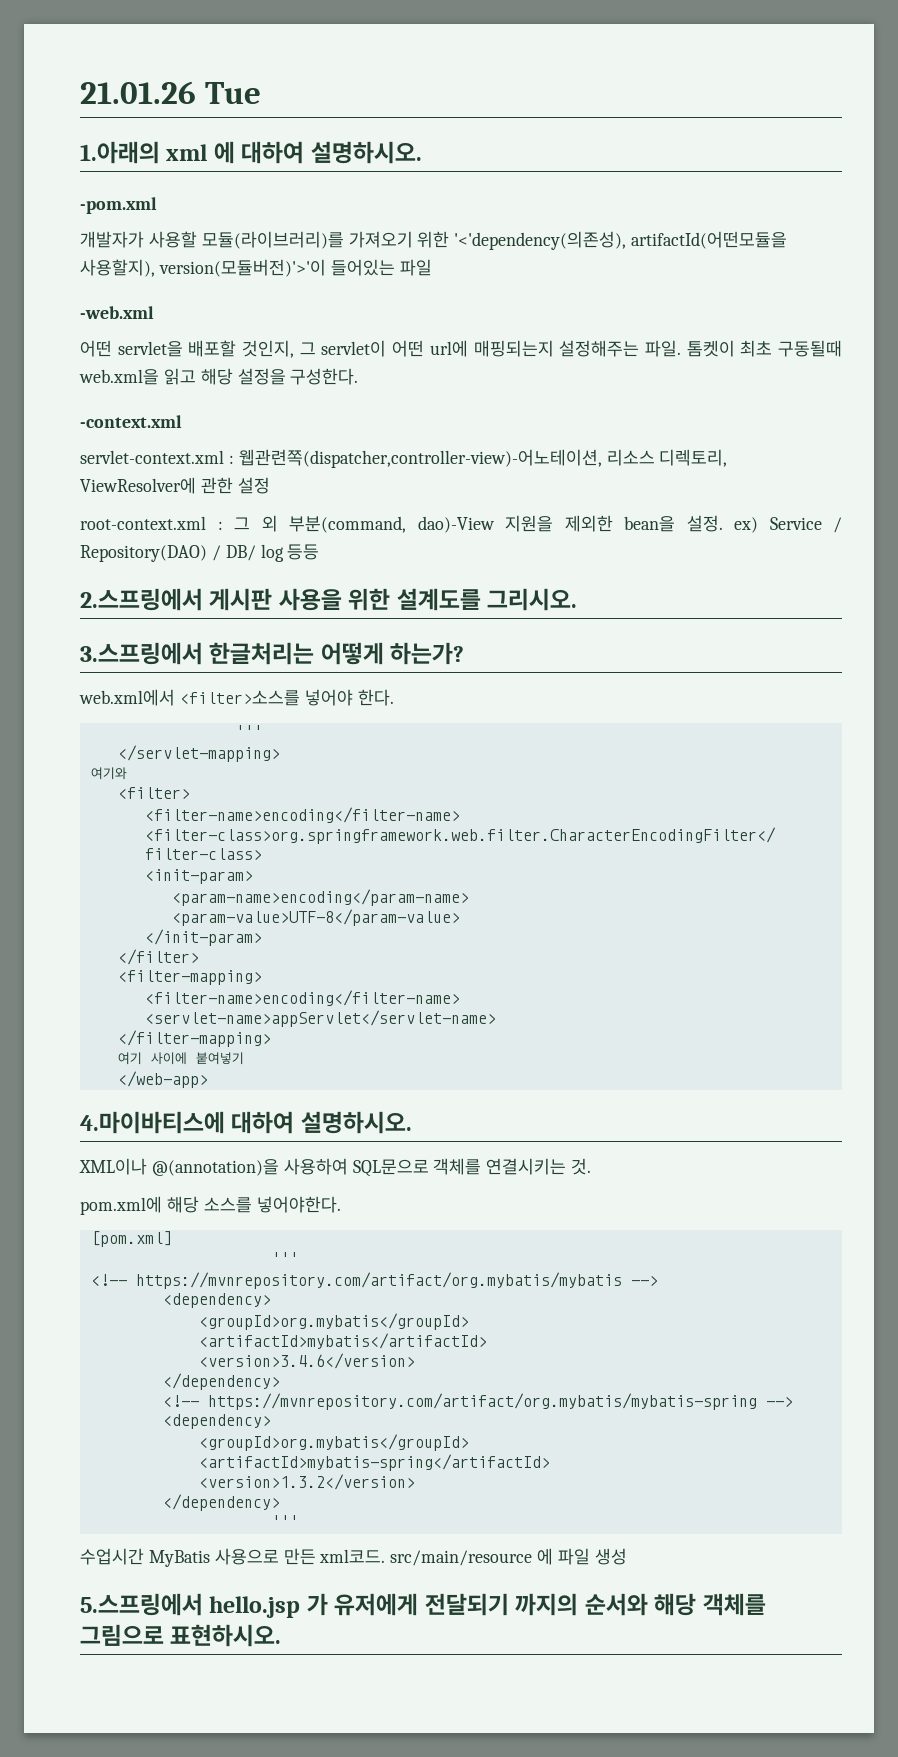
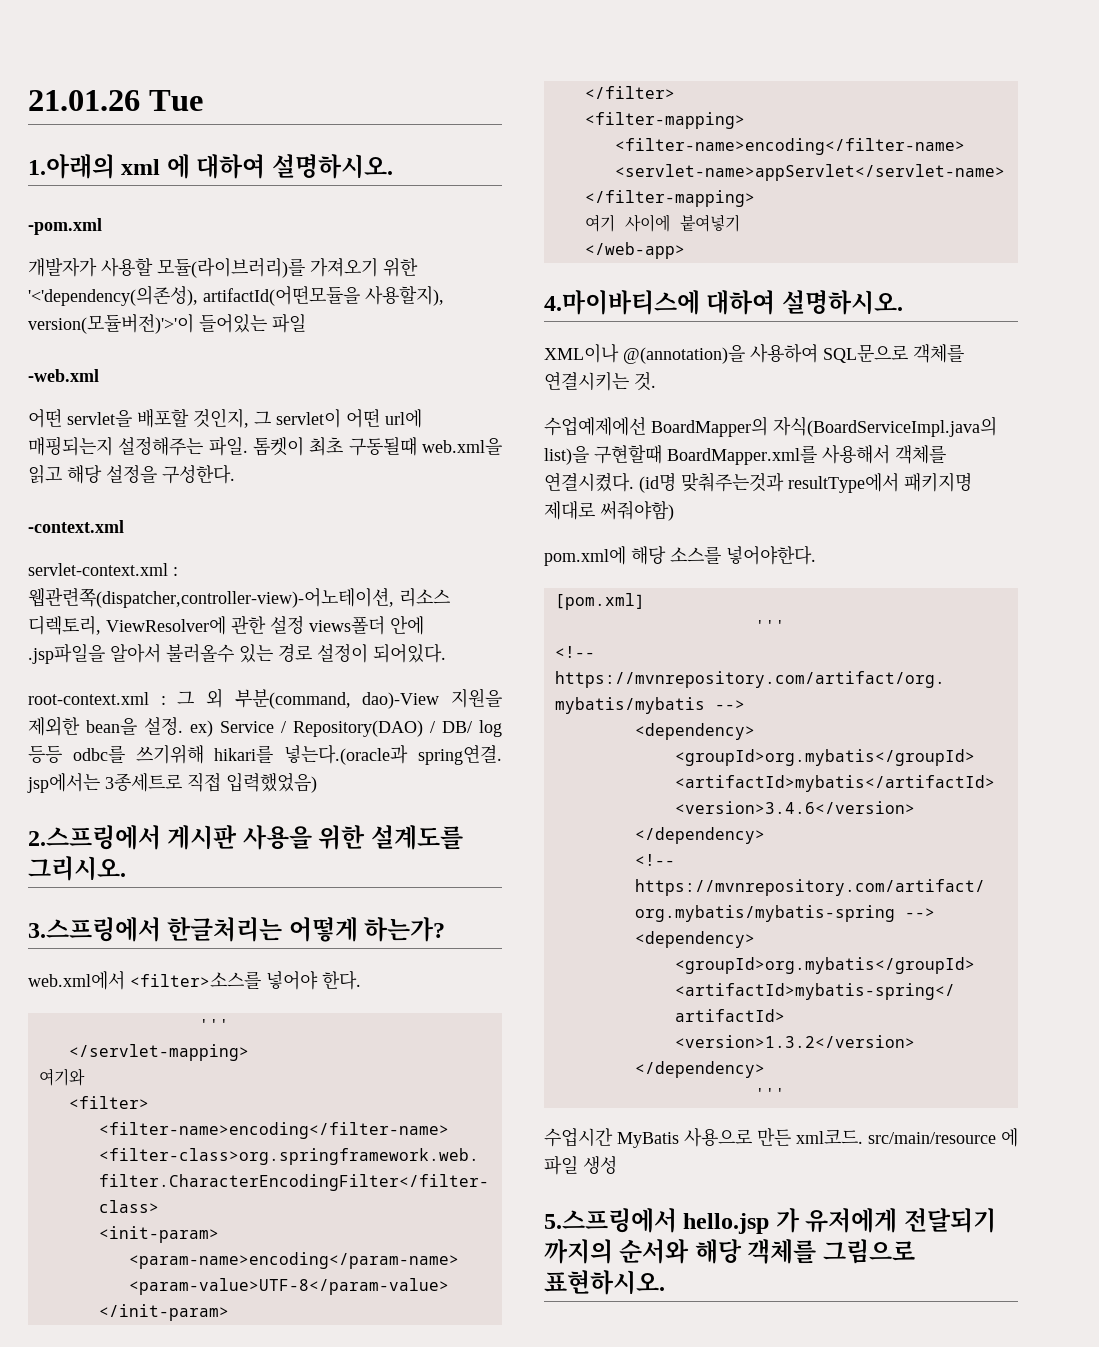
(270, 485) none -> [309,615,424,635] [28,643,446,664] views폴더 안에 .jsp파일을 알아서 불러올수 있는 경로 설정이 되어있다.
(320, 552) none -> [72,744,502,765] [27,773,317,793] odbc를 쓰기위해 hikari를 넣는다.(oracle과 spring연결. jsp에서는 3종세트로 직접 입력했었음)
(592, 1166) none -> [544,416,997,437] [544,445,946,465] [544,472,972,493] [544,501,674,521] // 수업예제에선 BoardMapper의 자식(BoardServiceImpl.java의 list)을 구현할때 BoardMapper.xml를 사용해서 객체를 연결시켰다. (id명 맞춰주는것과 resultType에서 패키지명 제대로 써줘야함)

